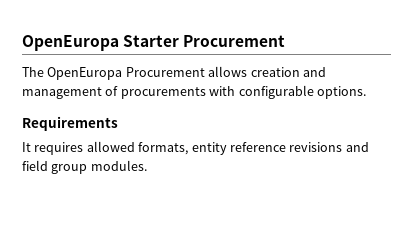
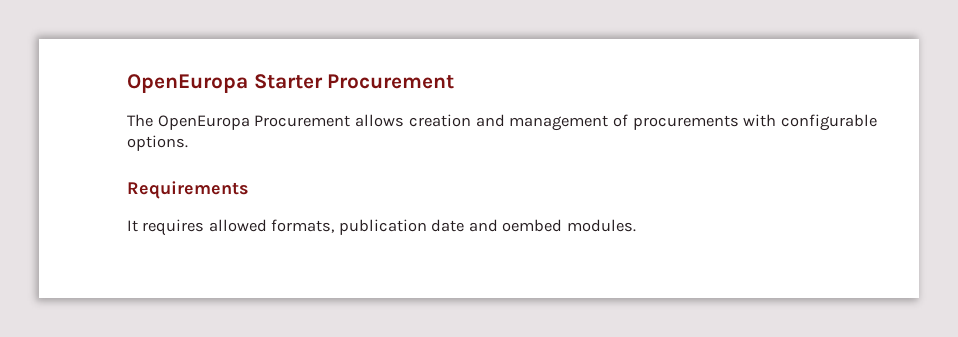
[191,142,369,155] [22,160,88,174] entity reference revisions and field group -> [338,219,563,235] publication date and oembed

